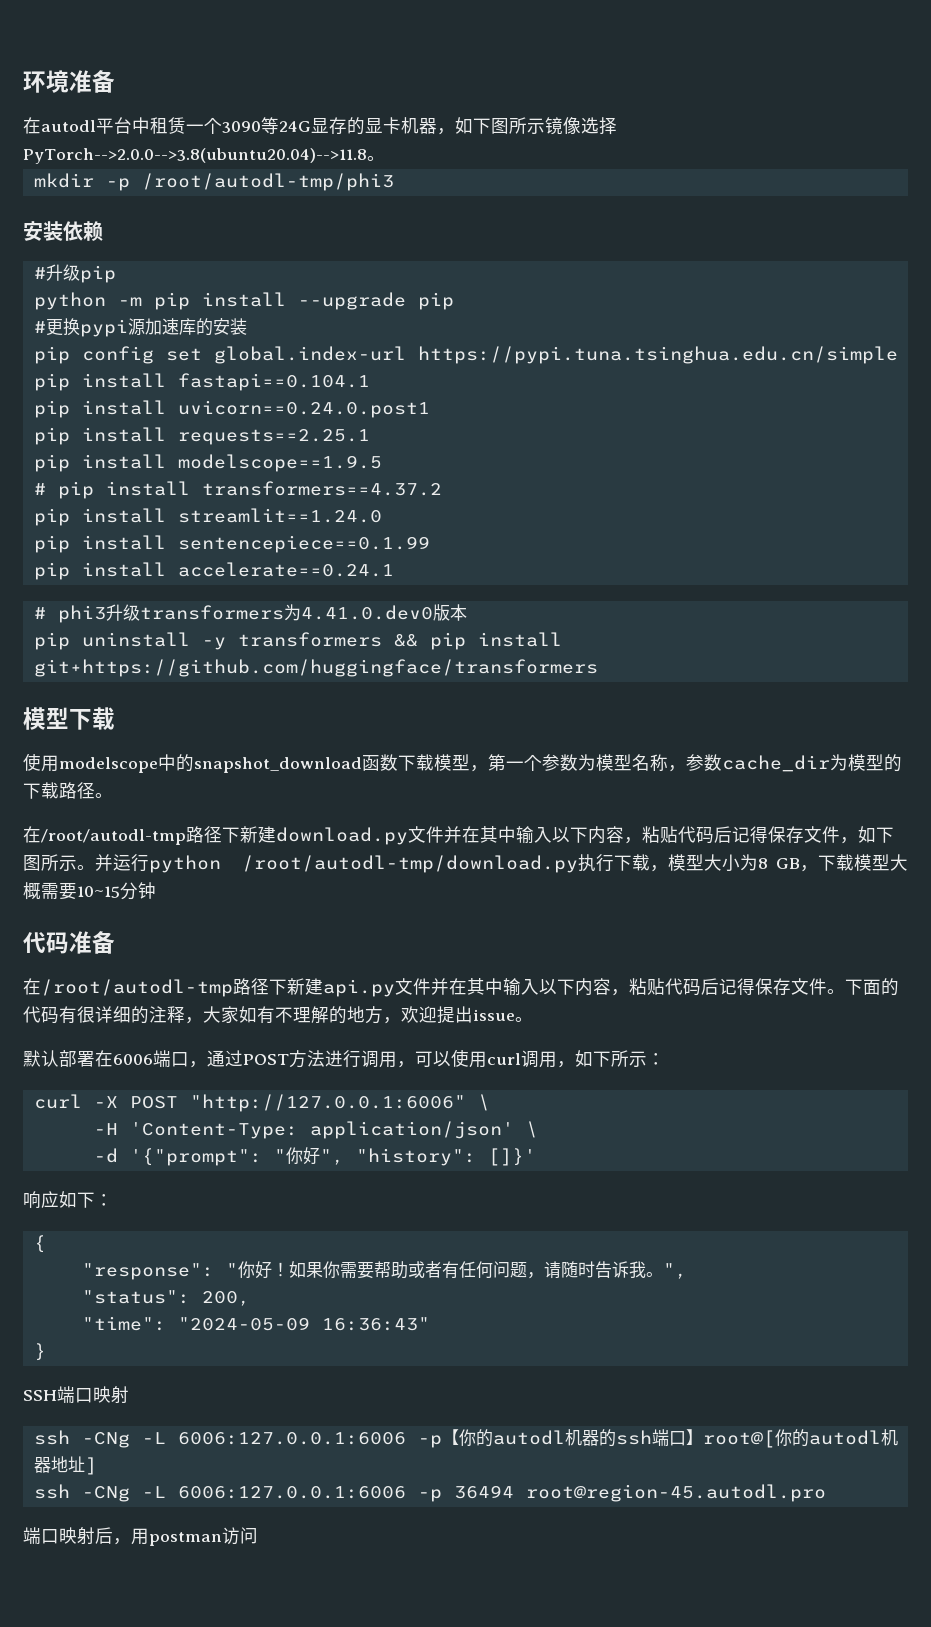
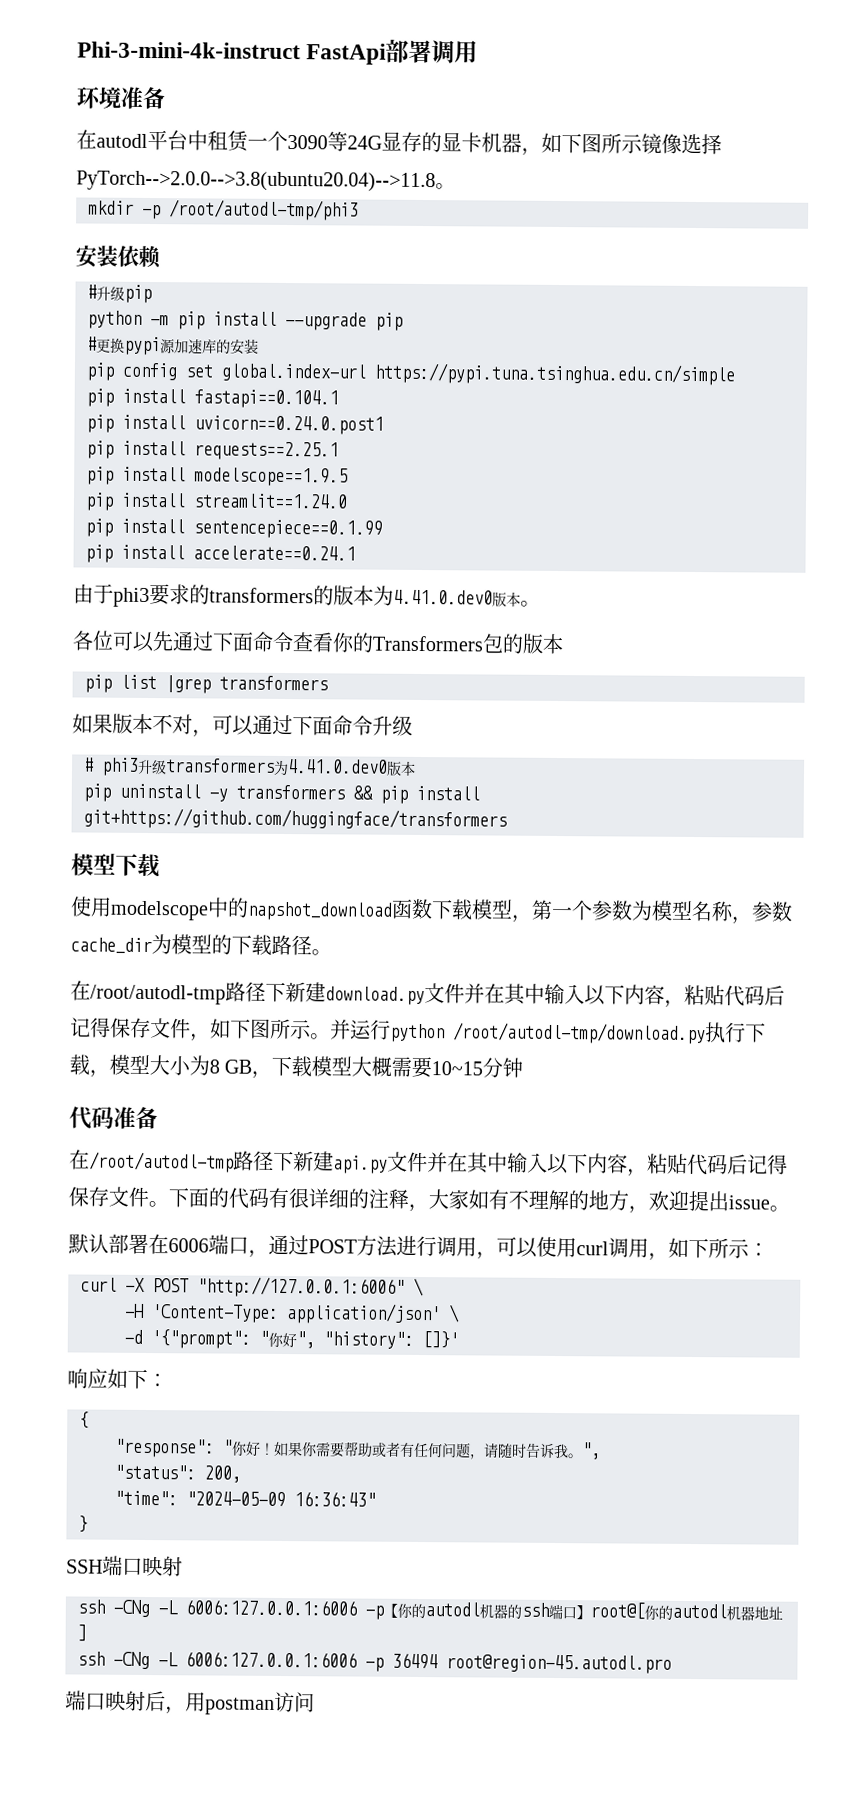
(23, 82) none -> [77,39,479,65] Phi-3-mini-4k-instruct FastApi部署调用 //
[33,481,442,499] // # pip install transformers==4.37.2 -> (348, 477) none
(394, 569) none -> [73,583,541,608] [72,630,564,655] [84,674,328,694] [72,713,413,738] // 由于phi3要求的transformers的版本为4.41.0.dev0版本。 // 各位可以先通过下面命令查看你的Transformers包的版本 // pip list |grep transformers // 如果版本不对，可以通过下面命令升级
[194,757,362,773] snapshot_download -> [247,901,393,921] napshot_download

